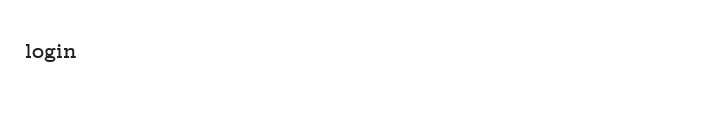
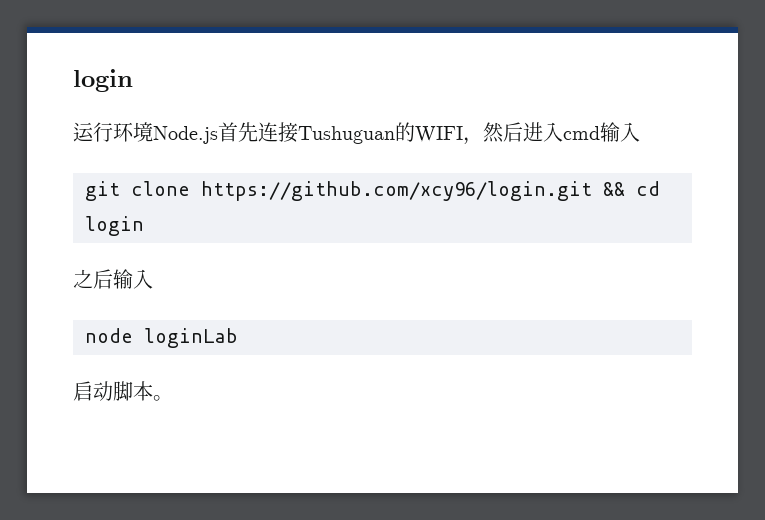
[25,44,77,62] login -> [73,69,133,92] [73,122,640,145] [85,181,660,201] [85,216,144,236] [73,269,153,289] [85,328,238,348] [73,381,173,401] login // 运行环境Node.js首先连接Tushuguan的WIFI，然后进入cmd输入 // git clone https://github.com/xcy96/login.git && cd login // 之后输入 // node loginLab // 启动脚本。

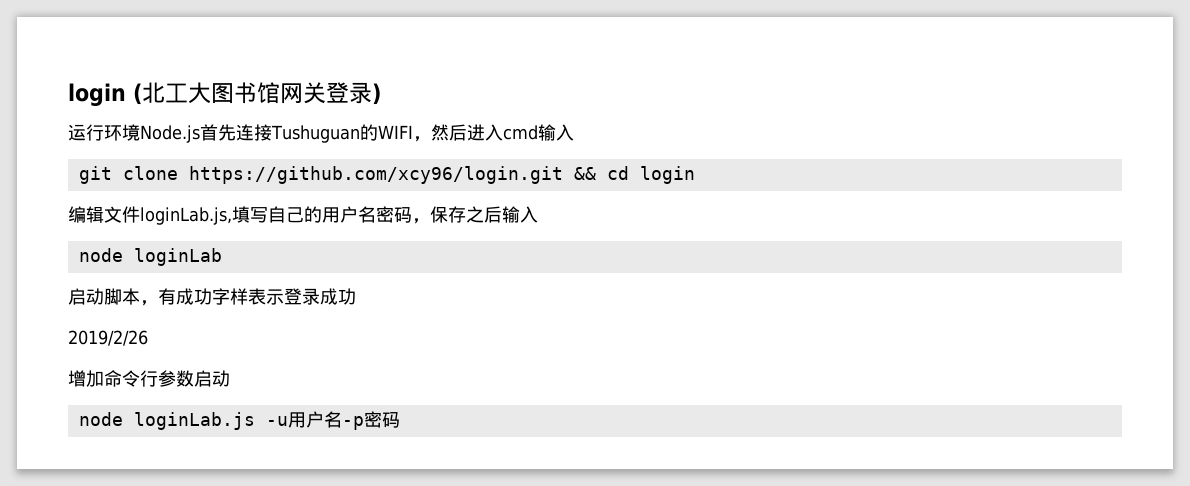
[73,69,133,92] login -> [68,82,381,106] login (北工大图书馆网关登录)
(144, 226) none -> [68,206,466,225] 编辑文件loginLab.js,填写自己的用户名密码，保存
[153,395,173,401] 。 -> [140,288,356,306] [68,330,148,346] [68,370,230,387] [78,411,400,430] ，有成功字样表示登录成功 // 2019/2/26 // 增加命令行参数启动 // node loginLab.js -u用户名-p密码

